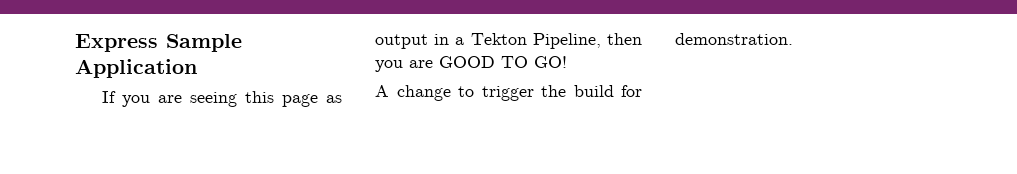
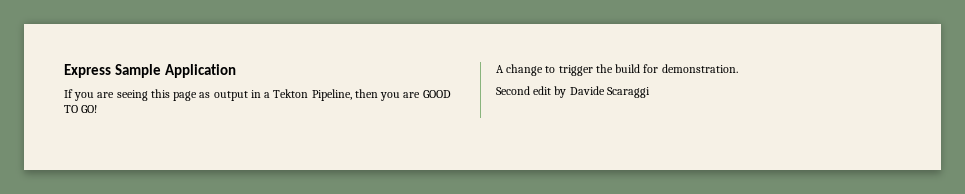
(793, 39) none -> [496,86,650,98] // Second edit by Davide Scaraggi

